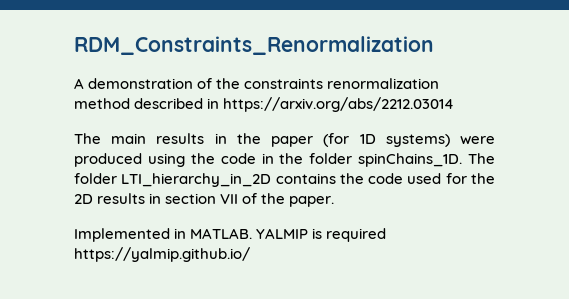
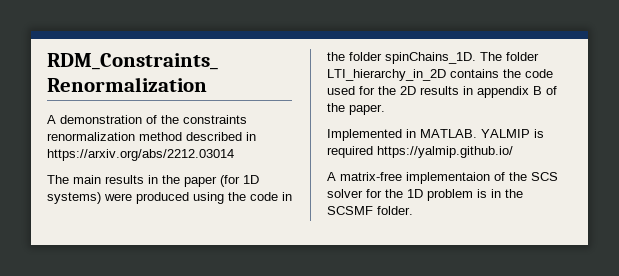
[165,193,239,204] section VII -> [477,86,542,98] appendix B
(250, 254) none -> [327,172,558,184] [327,189,523,201] [327,206,413,215] // A matrix-free implementaion of the SCS solver for the 1D problem is in the SCSMF folder.

